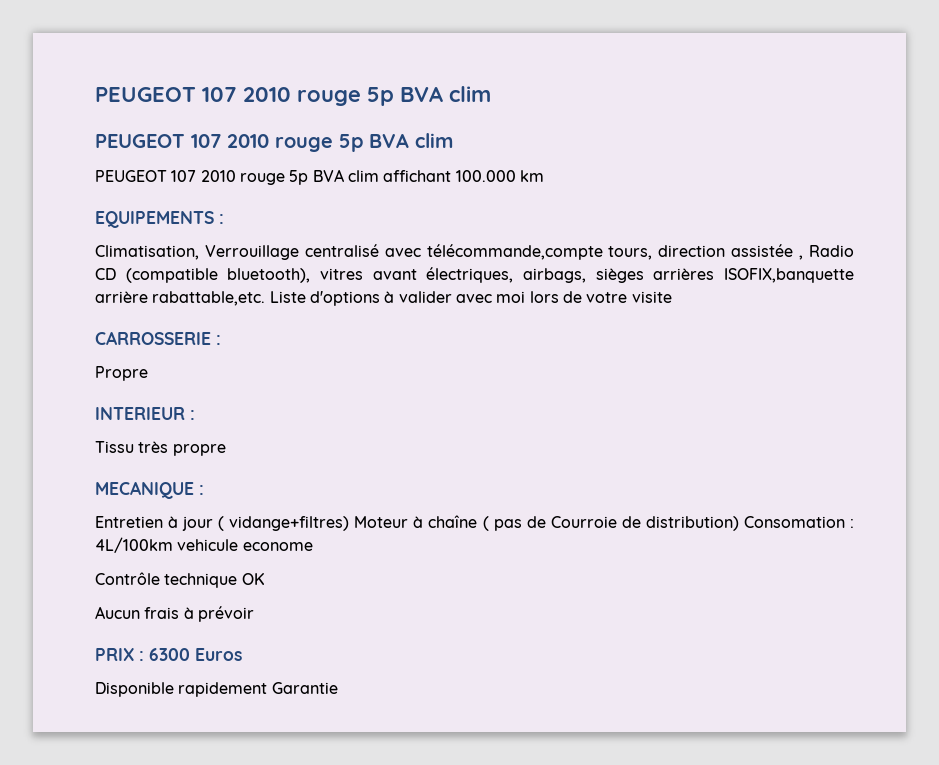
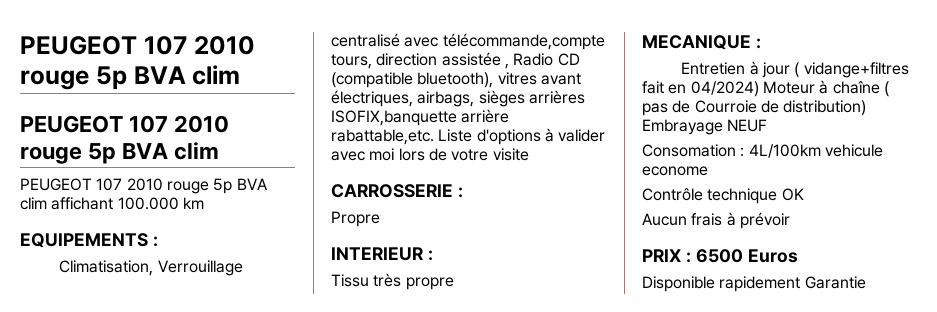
[229,516,350,531] vidange+filtres) -> [803,62,909,78] [642,81,759,97] vidange+filtres fait en 04/2024)
(739, 523) none -> [642,119,768,135] Embrayage NEUF //
[149,648,190,661] 6300 -> [695,249,743,263] 6500

